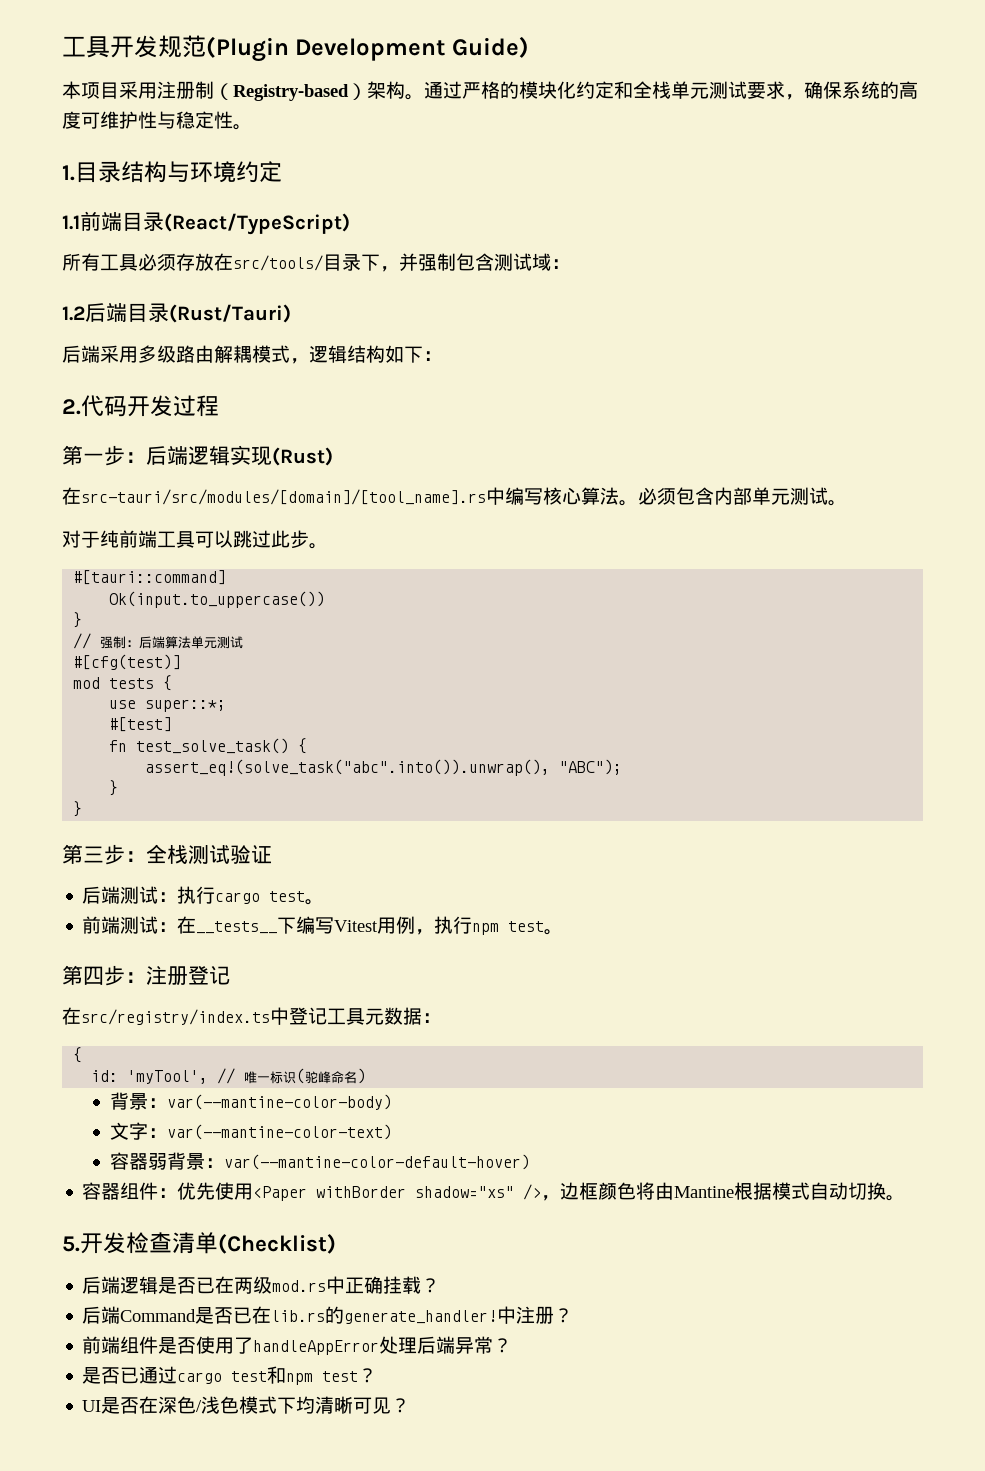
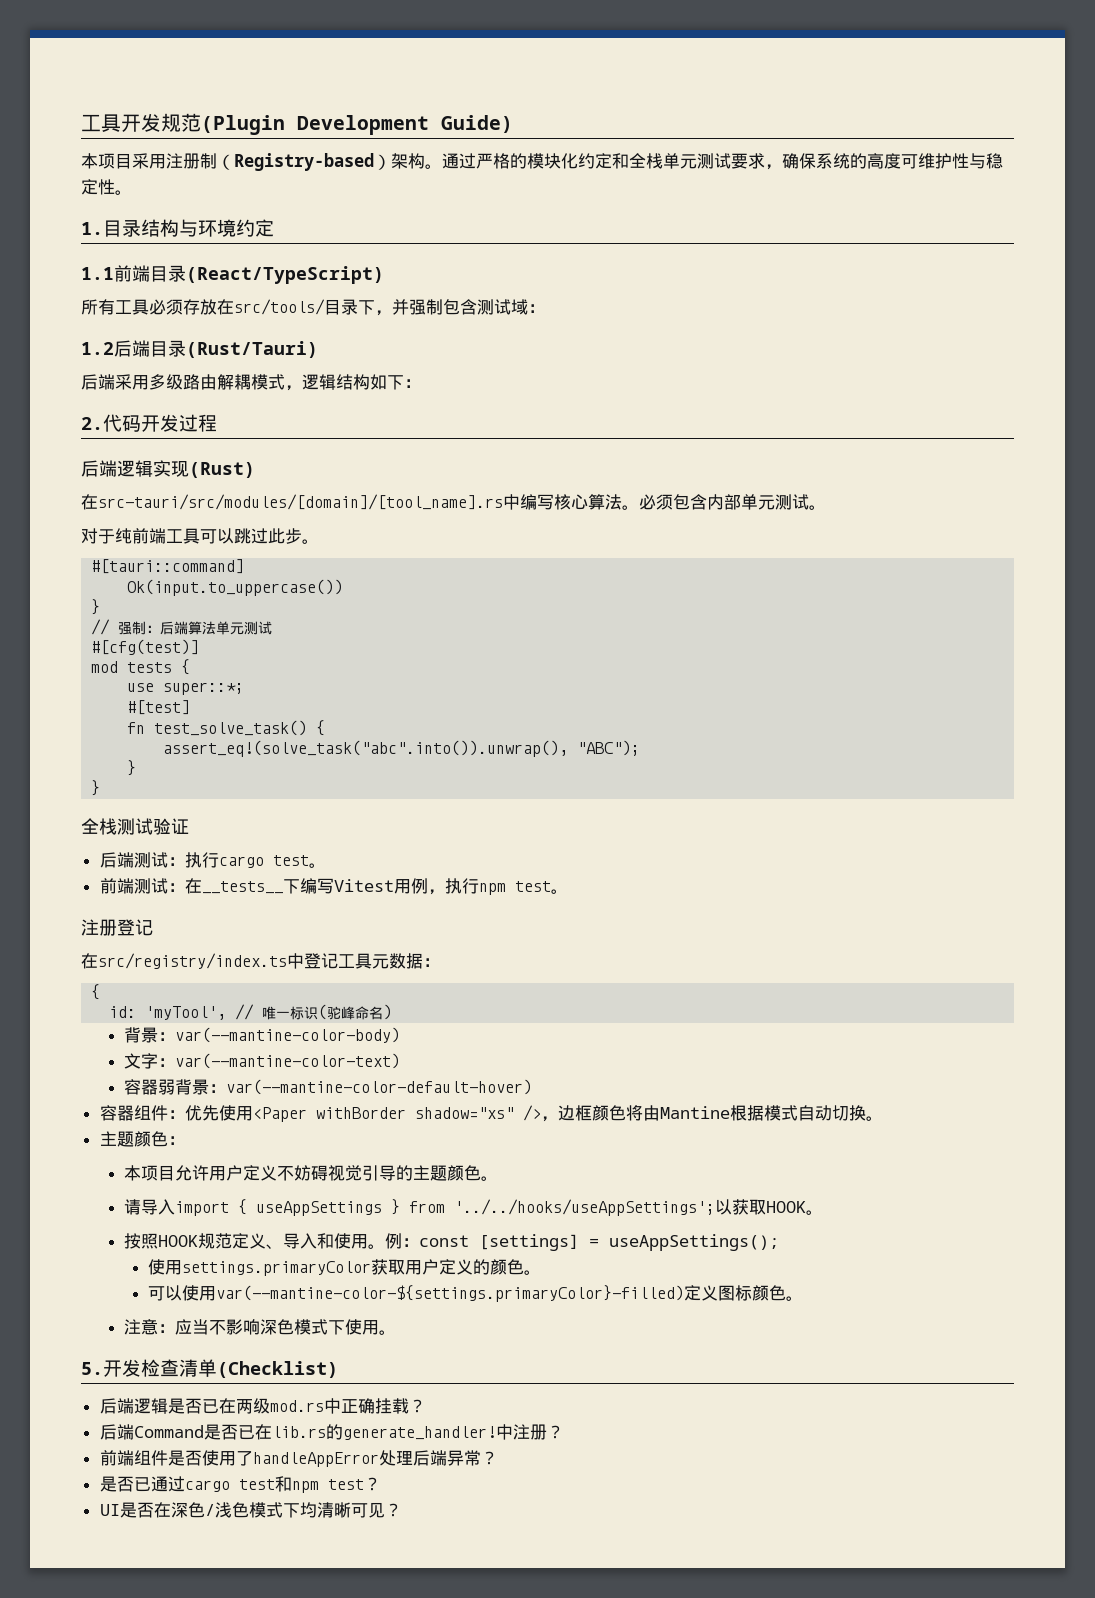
[62,445,146,466] 第一步： -> (217, 423) none
[62,844,146,865] 第三步： -> (101, 788) none
[62,965,146,986] 第四步： -> (568, 891) none
(906, 1198) none -> [99,1131,185,1147] [123,1165,498,1181] [123,1199,823,1216] [123,1233,779,1251] [147,1259,541,1276] [147,1285,803,1302] [123,1319,396,1335] // 主题颜色： // 本项目允许用户定义不妨碍视觉引导的主题颜色。 // 请导入import { useAppSettings } from '../../hooks/useAppSettings';以获取HOOK。 // 按照HOOK规范定义、导入和使用。例：const [settings] = useAppSettings(); // 使用settings.primaryColor获取用户定义的颜色。 // 可以使用var(--mantine-color-${settings.primaryColor}-filled)定义图标颜色。 // 注意：应当不影响深色模式下使用。

